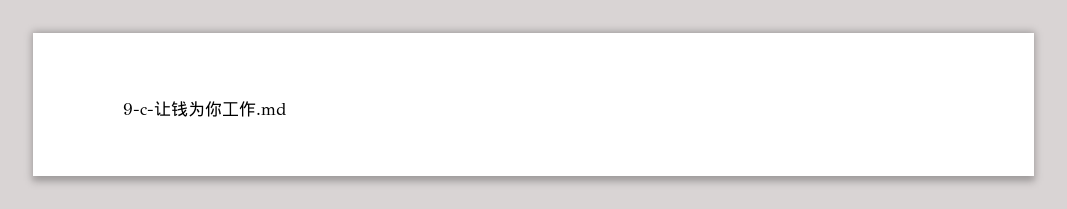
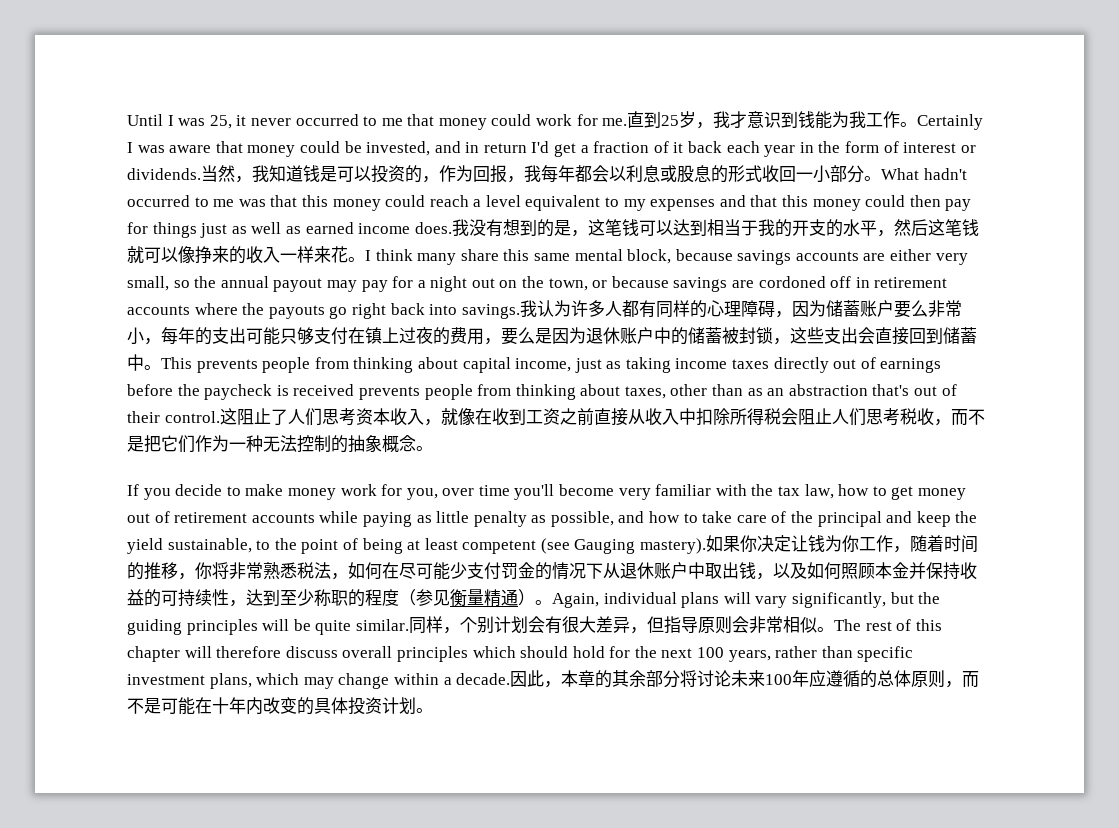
[123,101,286,117] 9-c-让钱为你工作.md -> [127,111,984,130] [127,141,976,157] [127,165,967,183] [127,195,972,211] [127,219,979,238] [127,246,968,265] [127,276,948,292] [127,300,962,319] [127,327,977,345] [127,354,942,373] [127,384,957,400] [127,408,985,426] [127,435,433,453] [127,484,966,500] [127,511,978,527] [127,535,979,554] [127,562,977,580] [127,589,941,608] [127,616,942,635] [127,646,914,662] [127,670,980,689] [127,697,433,715] Until I was 25, it never occurred to me that money could work for me.直到25岁，我才意识到钱能为我工作。Certainly I was aware that money could be invested, and in return I'd get a fraction of it back each year in the form of interest or dividends.当然，我知道钱是可以投资的，作为回报，我每年都会以利息或股息的形式收回一小部分。What hadn't occurred to me was that this money could reach a level equivalent to my expenses and that this money could then pay for things just as well as earned income does.我没有想到的是，这笔钱可以达到相当于我的开支的水平，然后这笔钱就可以像挣来的收入一样来花。I think many share this same mental block, because savings accounts are either very small, so the annual payout may pay for a night out on the town, or because savings are cordoned off in retirement accounts where the payouts go right back into savings.我认为许多人都有同样的心理障碍，因为储蓄账户要么非常小，每年的支出可能只够支付在镇上过夜的费用，要么是因为退休账户中的储蓄被封锁，这些支出会直接回到储蓄中。This prevents people from thinking about capital income, just as taking income taxes directly out of earnings before the paycheck is received prevents people from thinking about taxes, other than as an abstraction that's out of their control.这阻止了人们思考资本收入，就像在收到工资之前直接从收入中扣除所得税会阻止人们思考税收，而不是把它们作为一种无法控制的抽象概念。 // If you decide to make money work for you, over time you'll become very familiar with the tax law, how to get money out of retirement accounts while paying as little penalty as possible, and how to take care of the principal and keep the yield sustainable, to the point of being at least competent (see Gauging mastery).如果你决定让钱为你工作，随着时间的推移，你将非常熟悉税法，如何在尽可能少支付罚金的情况下从退休账户中取出钱，以及如何照顾本金并保持收益的可持续性，达到至少称职的程度（参见衡量精通）。Again, individual plans will vary significantly, but the guiding principles will be quite similar.同样，个别计划会有很大差异，但指导原则会非常相似。The rest of this chapter will therefore discuss overall principles which should hold for the next 100 years, rather than specific investment plans, which may change within a decade.因此，本章的其余部分将讨论未来100年应遵循的总体原则，而不是可能在十年内改变的具体投资计划。

